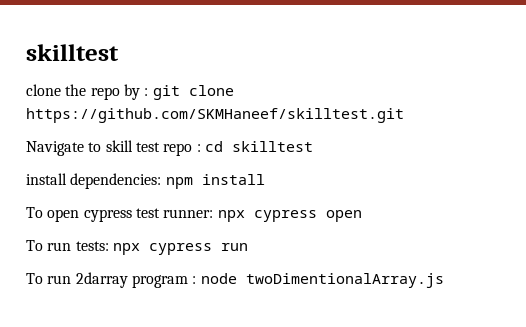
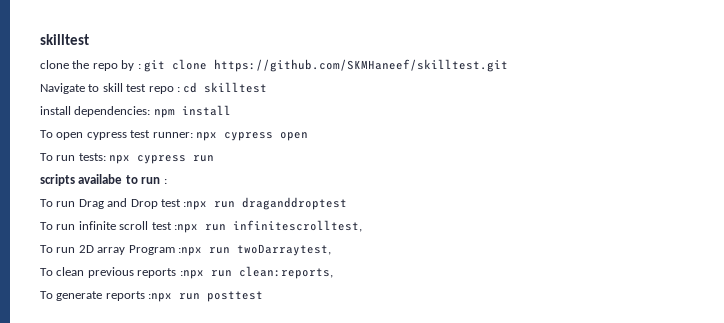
[26,272,444,288] To run 2darray program : node twoDimentionalArray.js -> [40,174,167,186] [40,197,348,210] [40,220,362,233] [40,244,331,256] [40,266,333,279] [40,291,264,302] scripts availabe to run : // To run Drag and Drop test :npx run draganddroptest // To run infinite scroll test :npx run infinitescrolltest, // To run 2D array Program :npx run twoDarraytest, // To clean previous reports :npx run clean:reports, // To generate reports :npx run posttest

